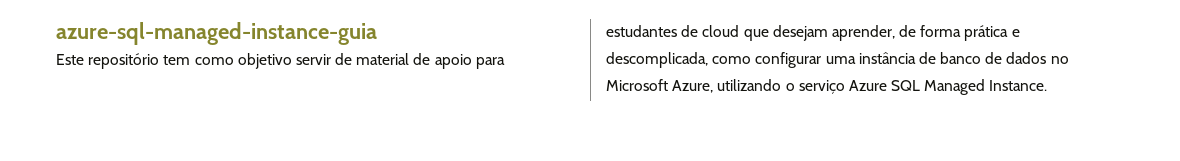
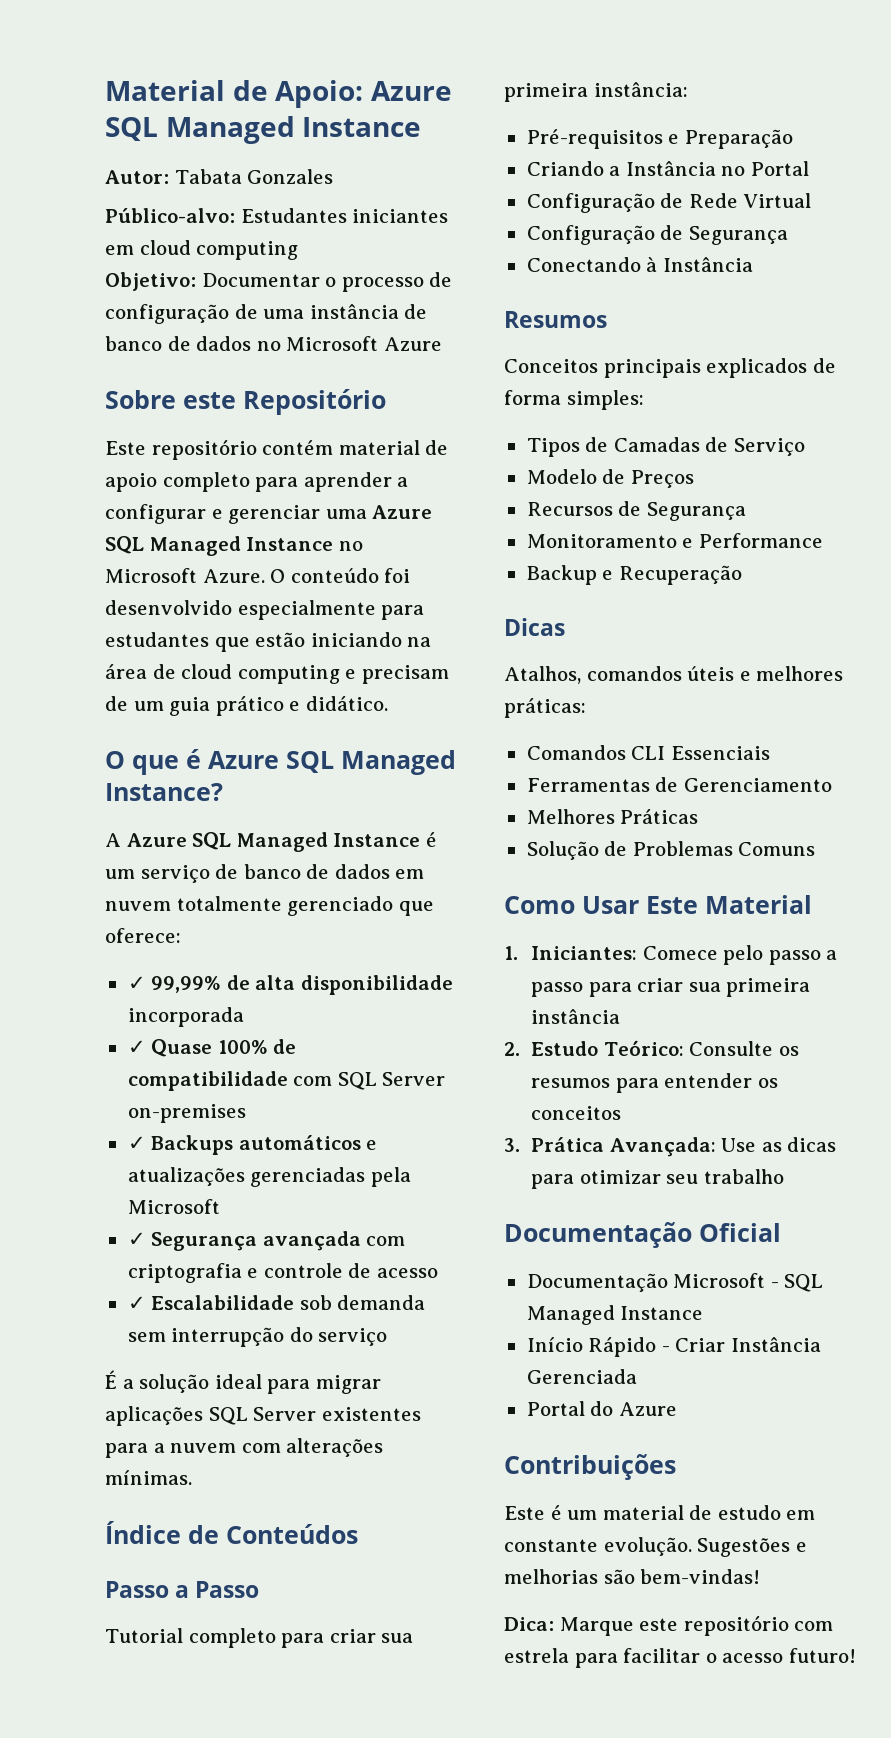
[56,22,377,45] [56,53,505,69] [606,25,1020,41] [606,52,822,68] azure-sql-managed-instance-guia // Este repositório tem como objetivo servir de material de apoio para estudantes de cloud que desejam aprender, de forma prática e descomplicada, como configurar -> [105,80,452,108] [105,116,422,144] [105,169,334,184] [105,208,449,223] [105,240,299,260] [105,272,453,292] [105,304,258,324] Material de Apoio: Azure SQL Managed Instance // Autor: Tabata Gonzales // Público-alvo: Estudantes iniciantes em cloud computing // Objetivo: Documentar o processo de configuração de
[672,79,1048,95] Azure, utilizando o serviço Azure SQL Managed Instance. -> [383,337,442,351] [105,389,386,415] [105,439,449,460] [105,472,409,492] [105,504,433,524] [105,536,363,556] [105,568,411,583] [105,600,425,620] [105,632,432,652] [105,664,449,684] [105,696,388,716] [105,749,456,775] [105,783,223,801] [105,832,437,852] [105,864,425,883] [105,896,434,916] [105,928,181,943] [127,975,453,995] [127,1007,244,1027] [127,1039,297,1057] [127,1071,446,1091] [127,1104,246,1123] [127,1135,378,1155] [127,1167,411,1187] [127,1199,220,1214] [127,1231,406,1251] [127,1263,438,1283] [127,1295,426,1310] [127,1327,388,1347] [105,1370,381,1394] [105,1406,421,1426] [105,1438,384,1458] [105,1470,192,1485] [105,1521,358,1544] [105,1581,260,1598] [105,1628,414,1648] [504,82,688,102] [526,129,793,149] [526,161,809,176] [526,193,812,213] [526,225,788,245] [526,257,753,272] [504,311,607,328] [504,358,836,378] [504,390,644,410] [526,437,805,457] [526,469,694,488] [526,501,746,521] [526,533,823,548] [526,565,742,585] [504,618,565,636] [504,666,844,684] [504,698,586,718] [526,745,770,760] [526,777,832,792] [526,809,699,824] [526,841,816,860] [504,895,812,914] [504,945,838,965] [531,978,811,997] [531,1009,621,1024] [504,1040,799,1056] [531,1073,778,1093] [531,1106,622,1120] [504,1137,837,1157] [531,1169,784,1189] [504,1222,781,1248] [526,1273,824,1292] [526,1305,704,1325] [526,1337,821,1357] [526,1369,637,1384] [526,1401,677,1416] [504,1454,676,1480] [504,1505,816,1520] [504,1537,807,1557] [504,1569,761,1584] [504,1615,834,1636] [504,1648,856,1668] Azure // Sobre este Repositório // Este repositório contém material de apoio completo para aprender a configurar e gerenciar uma Azure SQL Managed Instance no Microsoft Azure. O conteúdo foi desenvolvido especialmente para estudantes que estão iniciando na área de cloud computing e precisam de um guia prático e didático. // O que é Azure SQL Managed Instance? // A Azure SQL Managed Instance é um serviço de banco de dados em nuvem totalmente gerenciado que oferece: // ✓ 99,99% de alta disponibilidade incorporada // ✓ Quase 100% de compatibilidade com SQL Server on-premises // ✓ Backups automáticos e atualizações gerenciadas pela Microsoft // ✓ Segurança avançada com criptografia e controle de acesso // ✓ Escalabilidade sob demanda sem interrupção do serviço // É a solução ideal para migrar aplicações SQL Server existentes para a nuvem com alterações mínimas. // Índice de Conteúdos // Passo a Passo // Tutorial completo para criar sua primeira instância: // Pré-requisitos e Preparação // Criando a Instância no Portal // Configuração de Rede Virtual // Configuração de Segurança // Conectando à Instância // Resumos // Conceitos principais explicados de forma simples: // Tipos de Camadas de Serviço // Modelo de Preços // Recursos de Segurança // Monitoramento e Performance // Backup e Recuperação // Dicas // Atalhos, comandos úteis e melhores práticas: // Comandos CLI Essenciais // Ferramentas de Gerenciamento // Melhores Práticas // Solução de Problemas Comuns // Como Usar Este Material // 1. Iniciantes: Comece pelo passo a passo para criar sua primeira instância // 2. Estudo Teórico: Consulte os resumos para entender os conceitos // 3. Prática Avançada: Use as dicas para otimizar seu trabalho // Documentação Oficial // Documentação Microsoft - SQL Managed Instance // Início Rápido - Criar Instância Gerenciada // Portal do Azure // Contribuições // Este é um material de estudo em constante evolução. Sugestões e melhorias são bem-vindas! // Dica: Marque este repositório com estrela para facilitar o acesso futuro!

